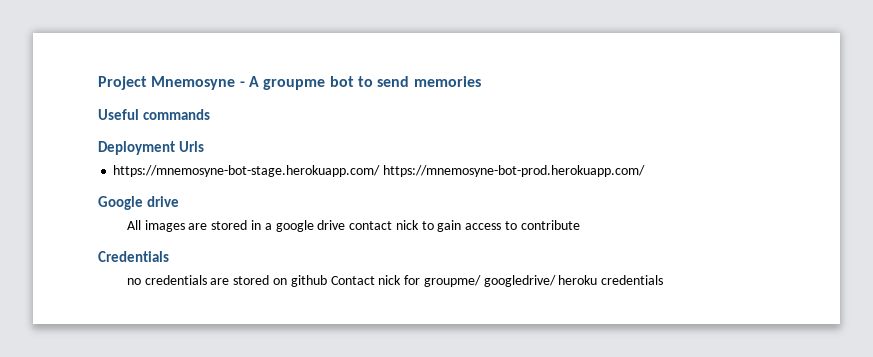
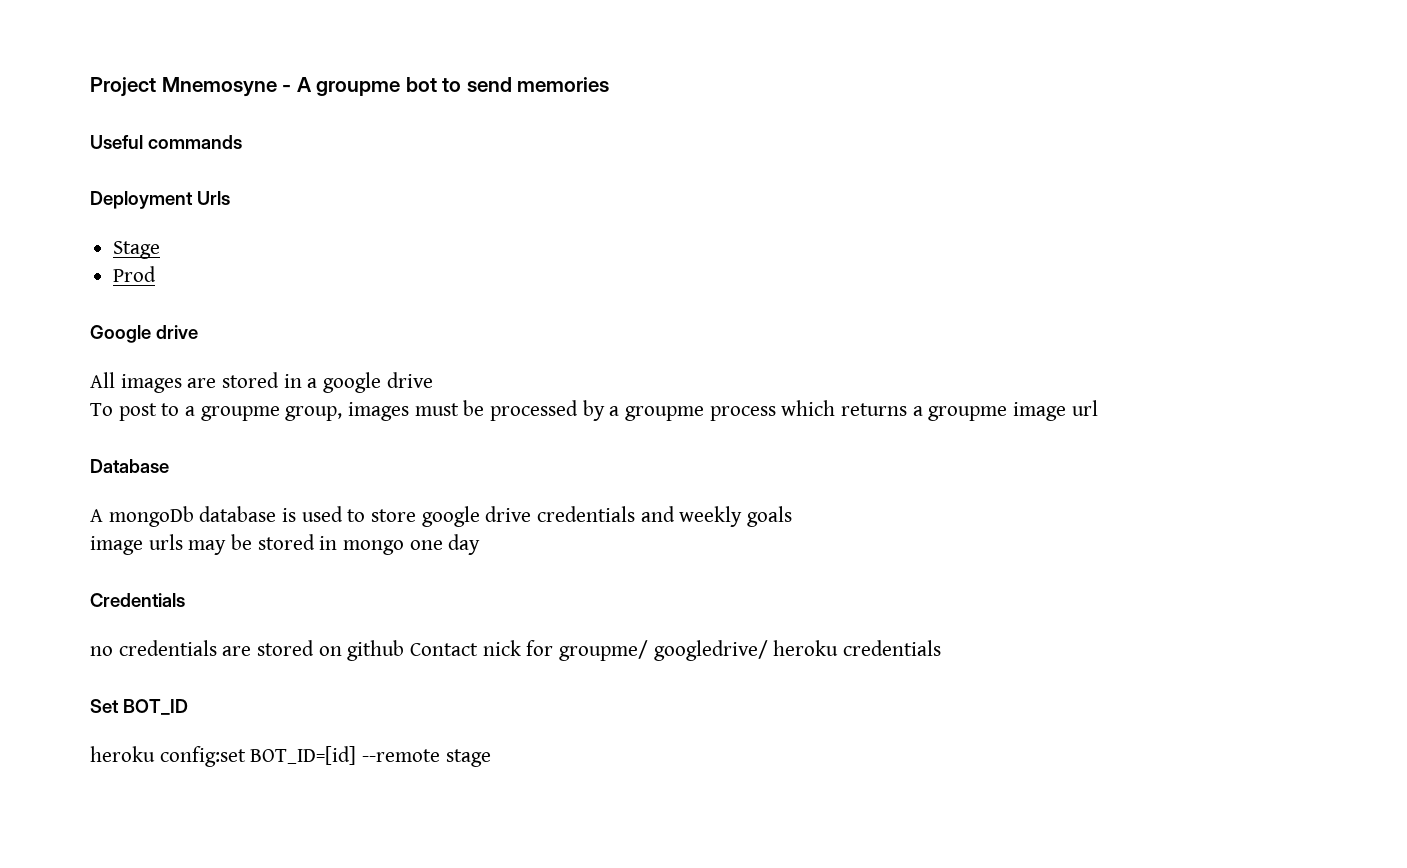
[113,165,646,177] https://mnemosyne-bot-stage.herokuapp.com/ https://mnemosyne-bot-prod.herokuapp.com/ -> [113,241,161,259] [113,266,157,282] Stage // Prod
[349,220,580,232] contact nick to gain access to contribute -> [90,400,1098,421] [90,459,169,473] [90,506,793,527] [90,534,481,555] // To post to a groupme group, images must be processed by a groupme process which returns a groupme image url // Database // A mongoDb database is used to store google drive credentials and weekly goals // image urls may be stored in mongo one day
(664, 280) none -> [90,699,188,715] [90,746,491,767] // Set BOT_ID // heroku config:set BOT_ID=[id] --remote stage

